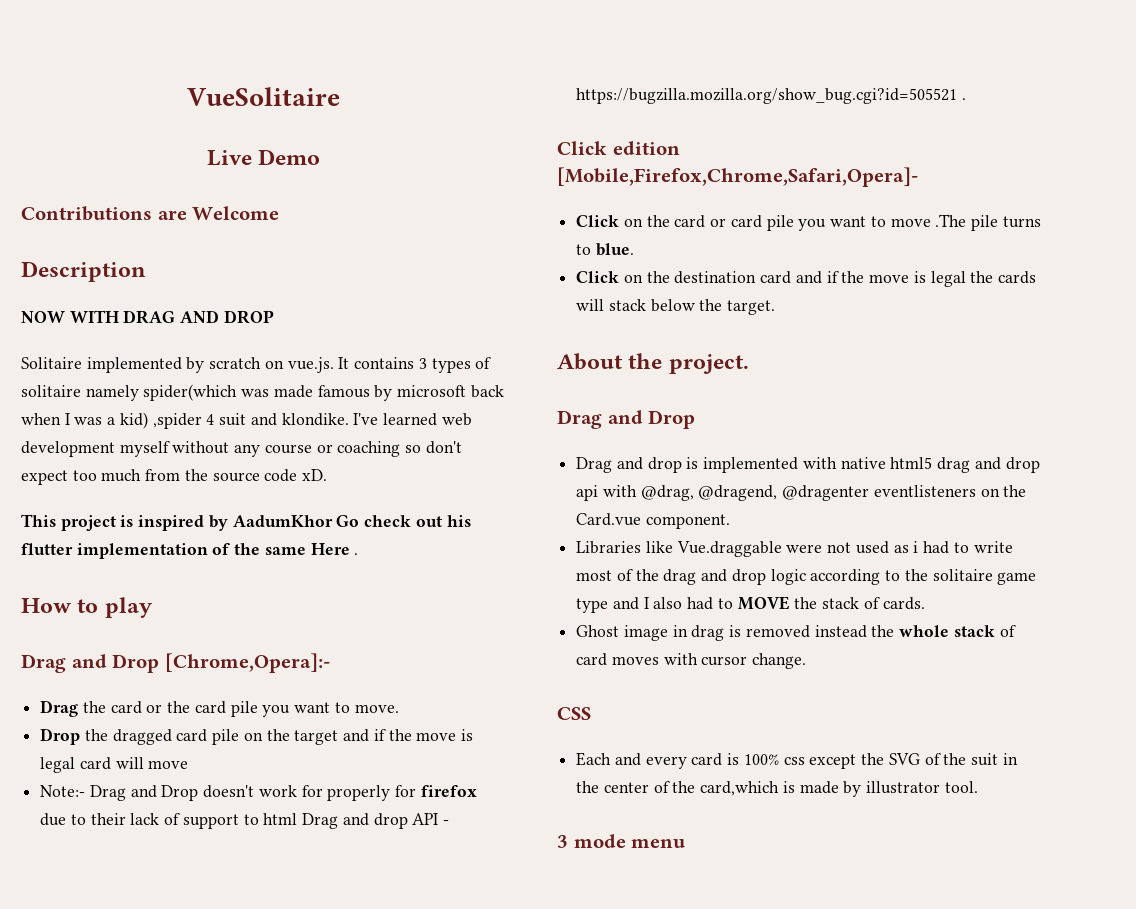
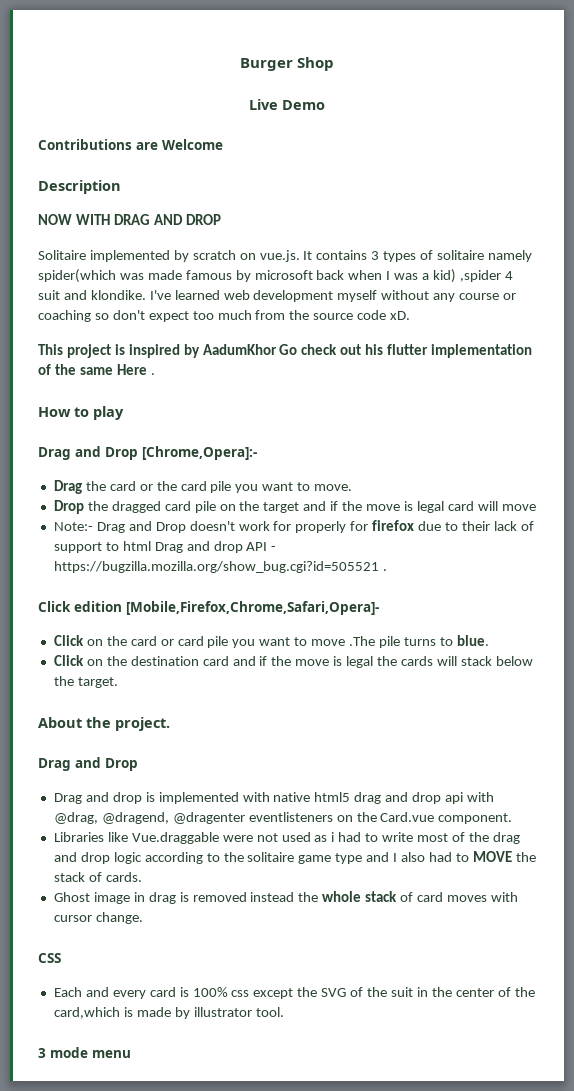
[187,87,340,106] VueSolitaire -> [239,57,335,71] Burger Shop

